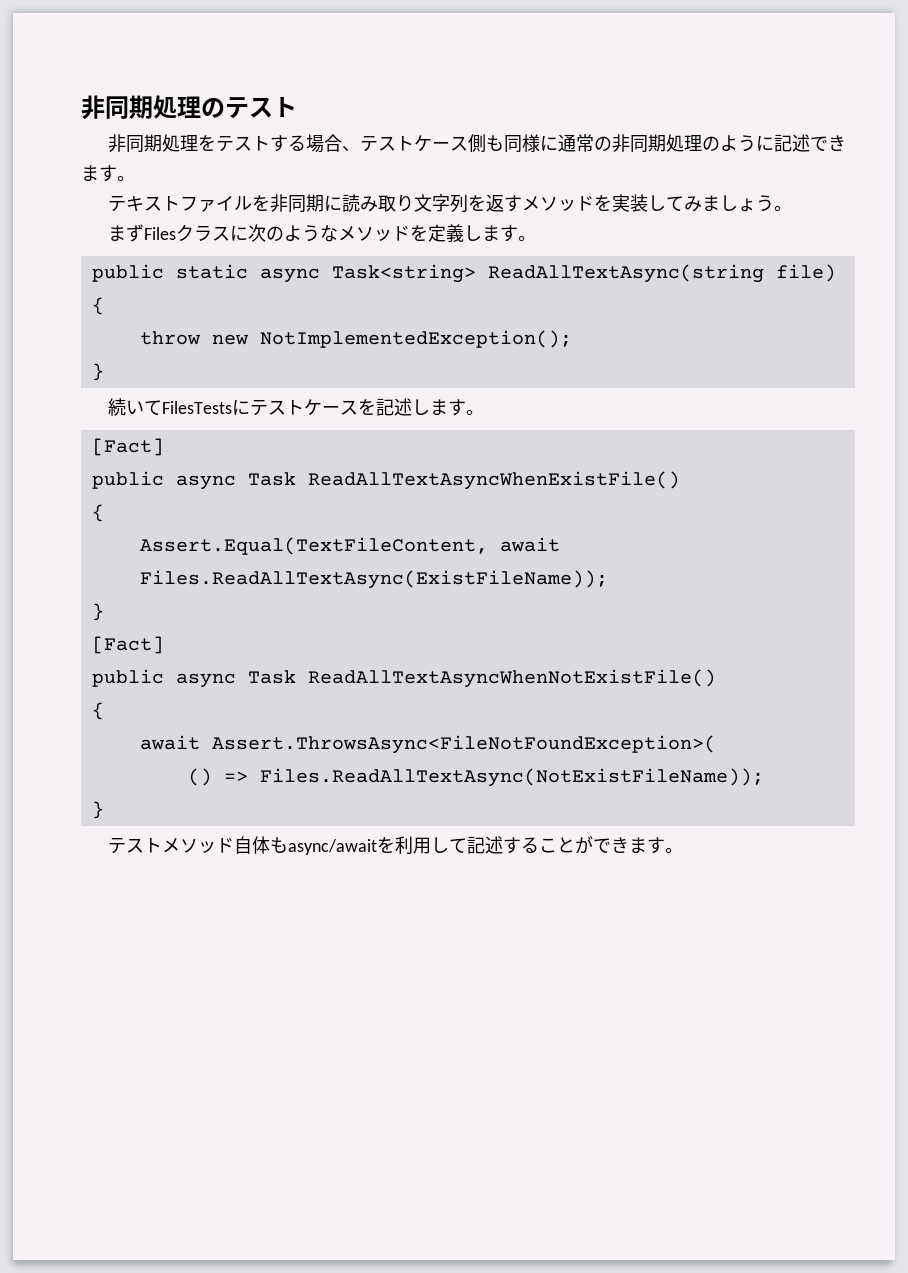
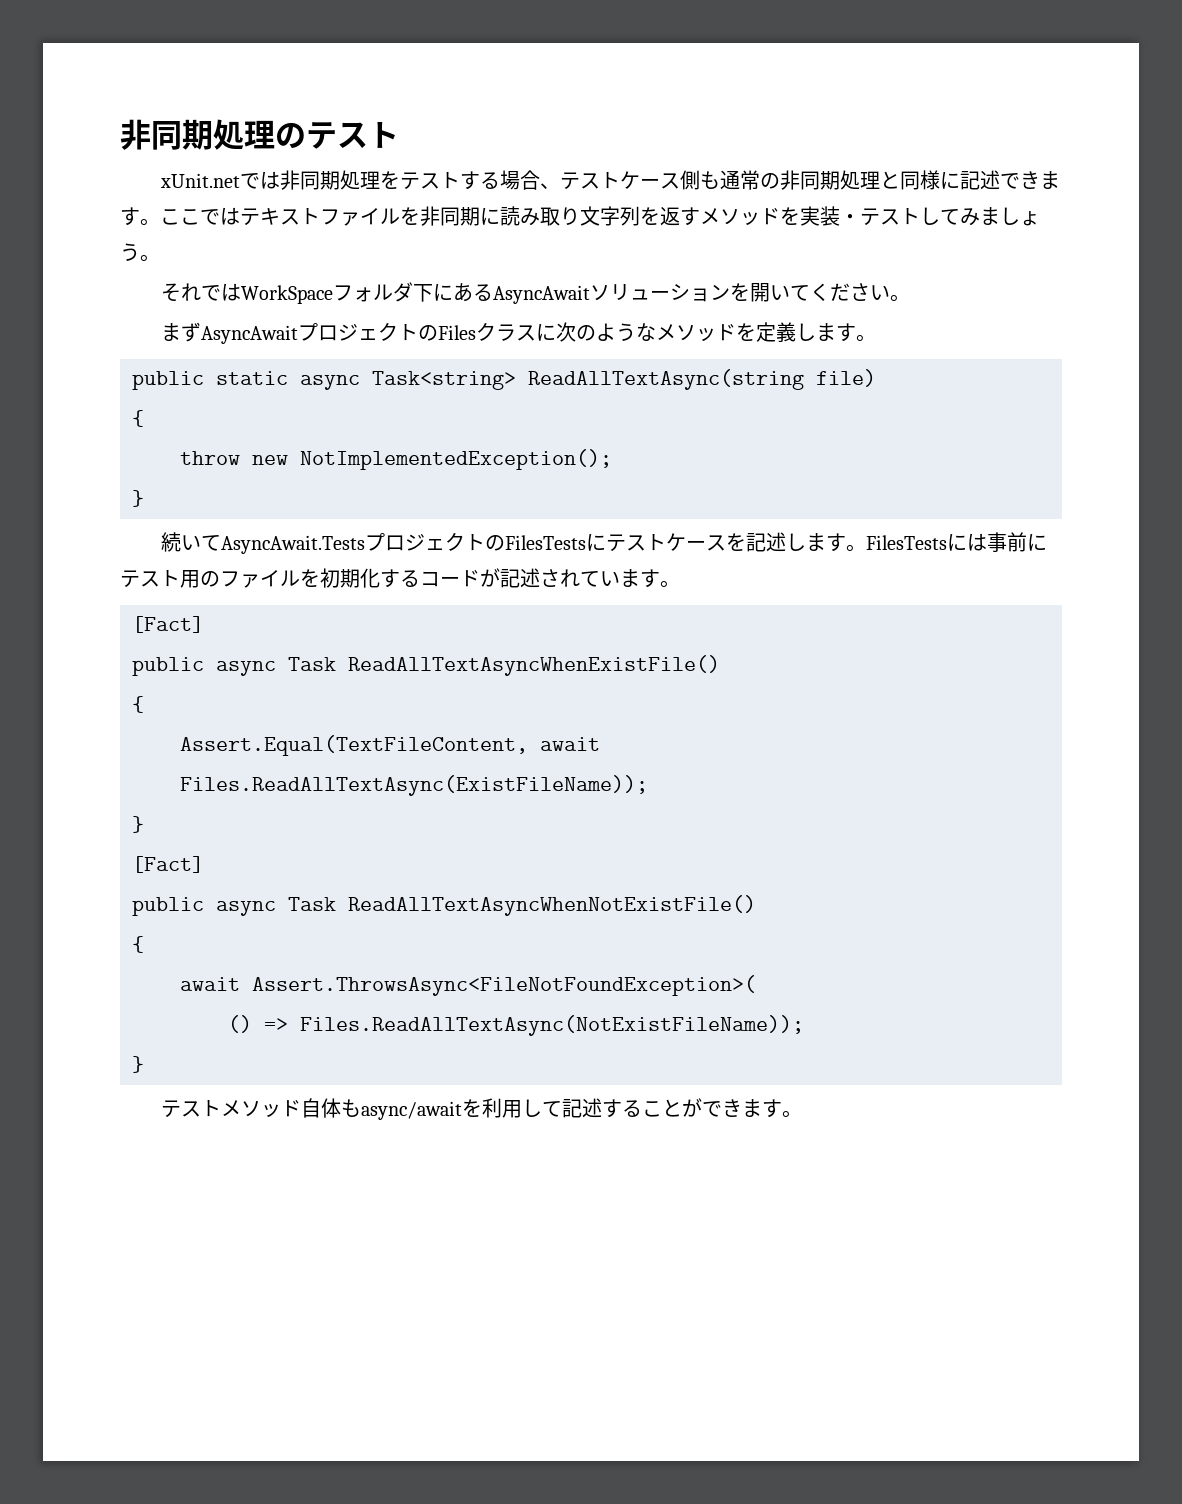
(297, 107) none -> [159,171,280,189] xUnit.netでは
[503,134,558,153] 同様に -> (720, 180) none
[701,135,756,152] のよう -> [879,170,940,190] と同様
(135, 178) // -> [160,207,240,225] ここでは
(648, 203) none -> [840,208,920,226] ・テスト
[107,224,144,242] まず -> [160,282,910,304] [160,322,438,344] それではWorkSpaceフォルダ下にあるAsyncAwaitソリューションを開いてください。 // まずAsyncAwaitプロジェクトの
(162, 407) none -> [220,532,505,554] AsyncAwait.Testsプロジェクトの
(484, 412) none -> [865,532,1047,552] [120,568,680,588] FilesTestsには事前にテスト用のファイルを初期化するコードが記述されています。

